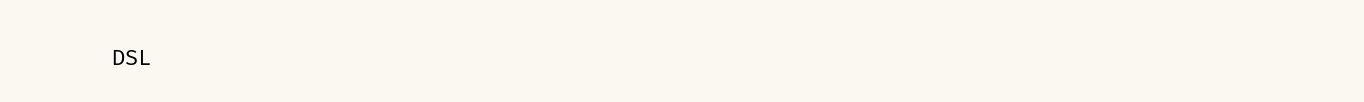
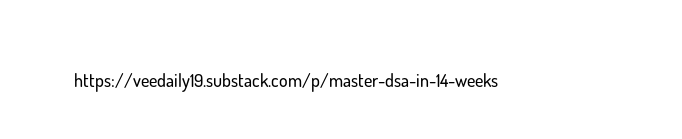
[112,50,151,65] DSL -> [74,73,498,92] https://veedaily19.substack.com/p/master-dsa-in-14-weeks

